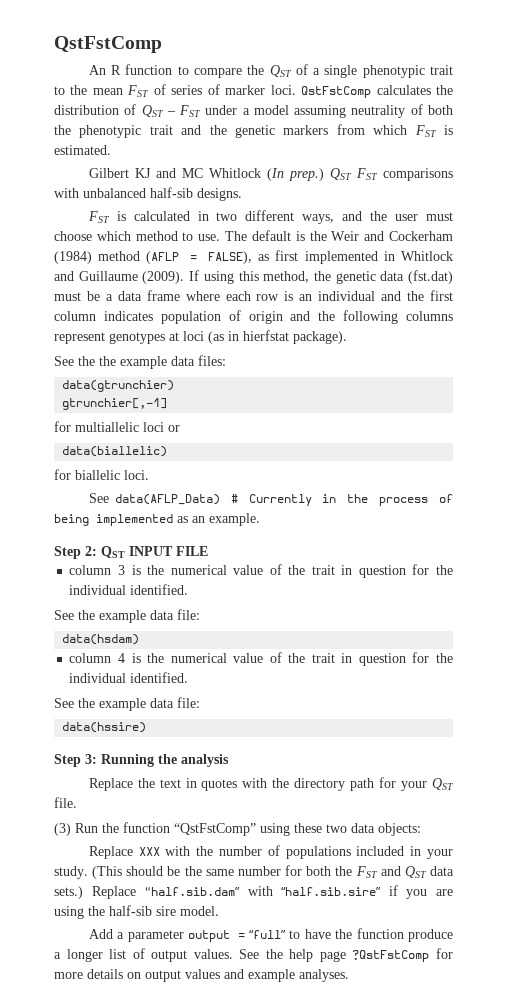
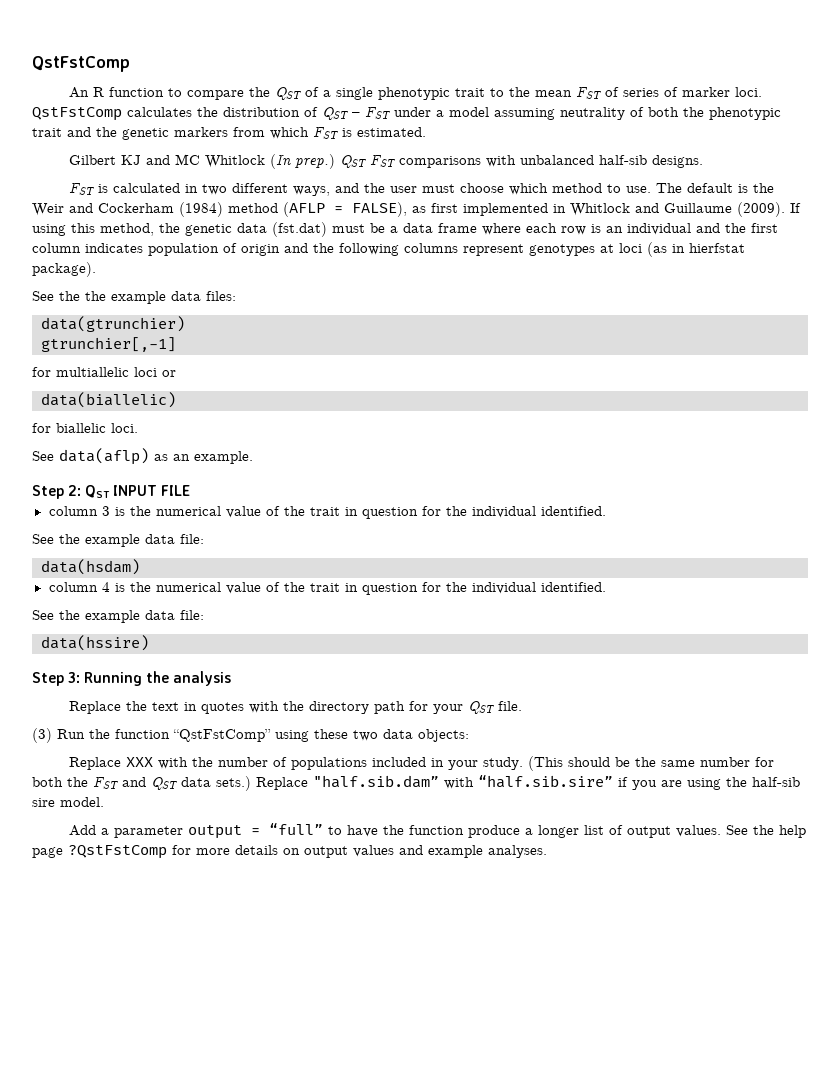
[114,494,454,506] [54,514,173,526] data(AFLP_Data) # Currently in the process of being implemented -> [59,448,149,465] data(aflp)

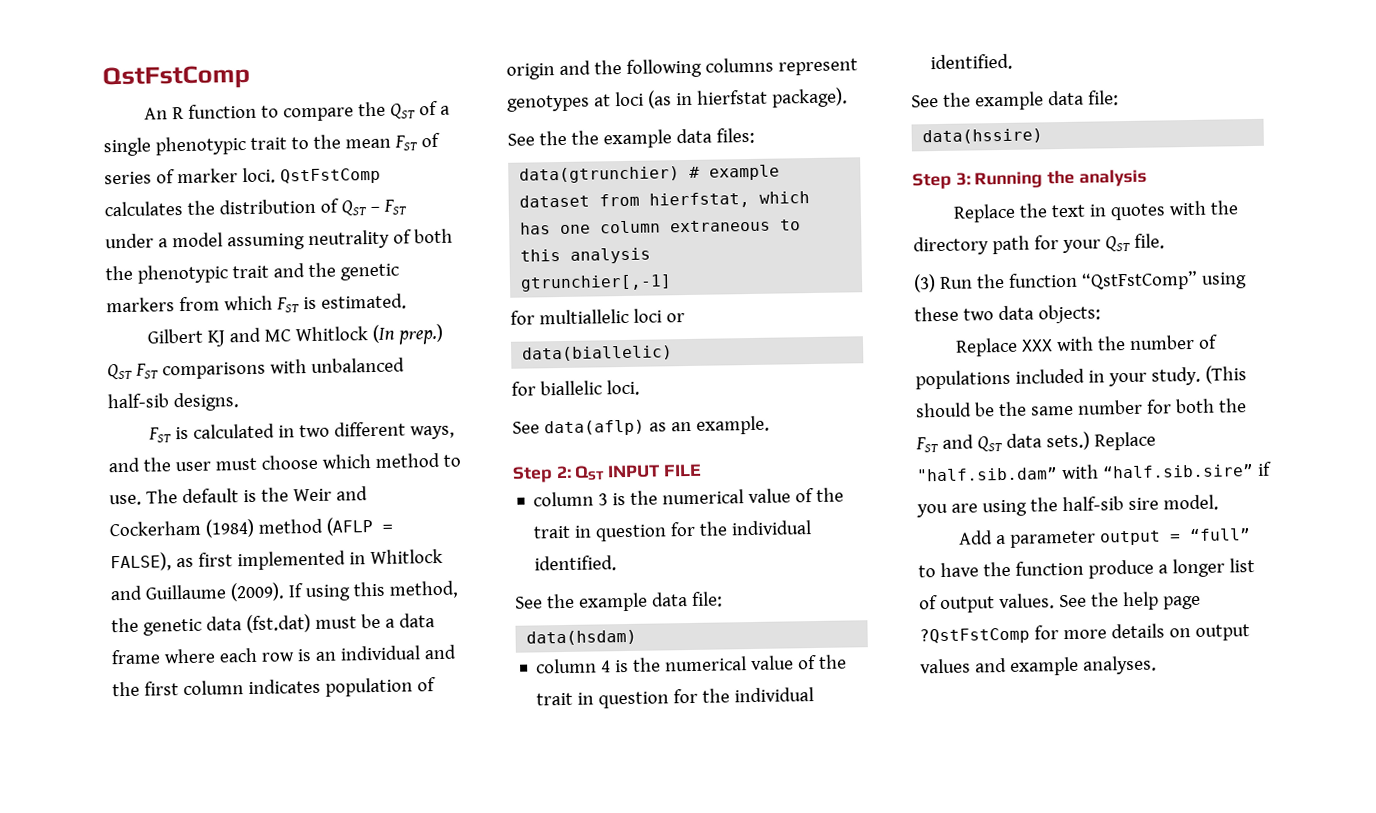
(185, 324) none -> [689,164,781,181] [519,191,811,209] [520,219,802,235] [520,247,652,264] # example dataset from hierfstat, which has one column extraneous to this analysis

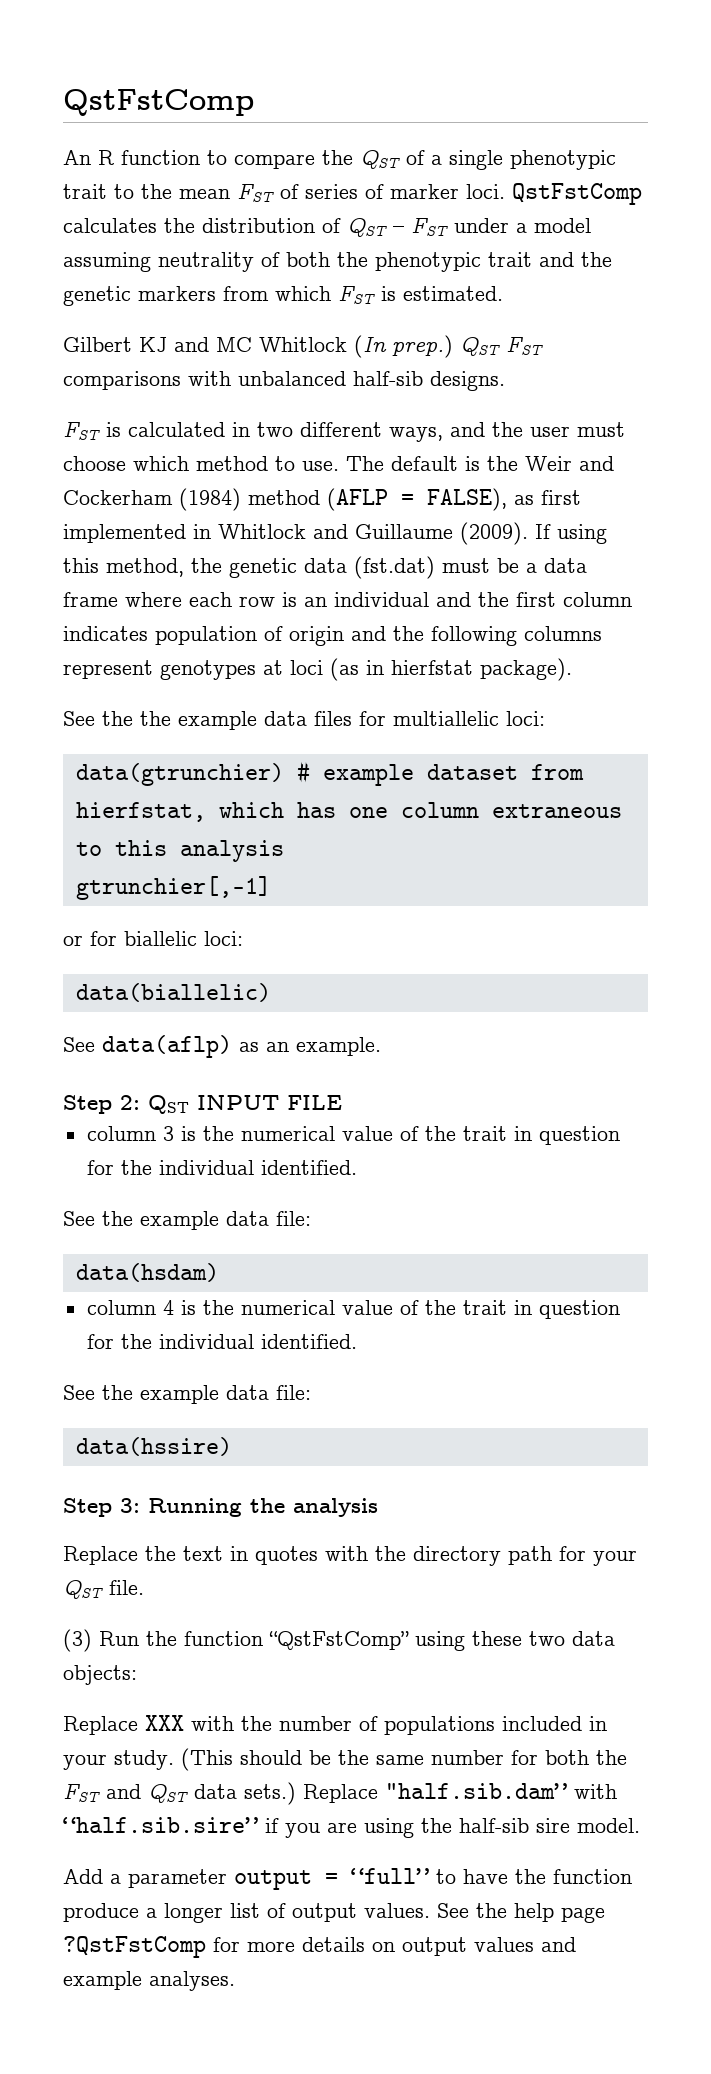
[715,127,755,144] files: -> [314,711,545,726] files for multiallelic loci:
[510,308,685,325] [522,345,674,362] [511,379,640,396] for multiallelic loci or // data(biallelic) // for biallelic loci. -> [63,931,243,946] [75,983,271,1002] or for biallelic loci: // data(biallelic)

